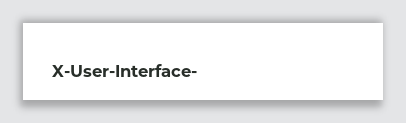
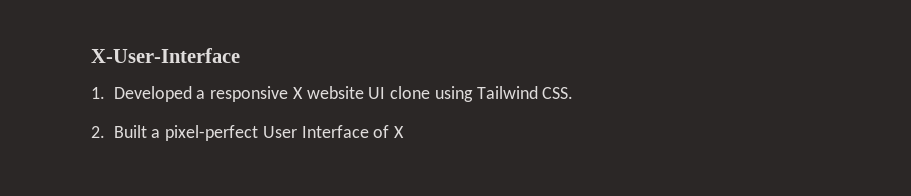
[52,64,197,77] X-User-Interface- -> [91,48,240,63] [91,86,574,102] [91,125,405,141] X-User-Interface // 1. Developed a responsive X website UI clone using Tailwind CSS. // 2. Built a pixel-perfect User Interface of X

